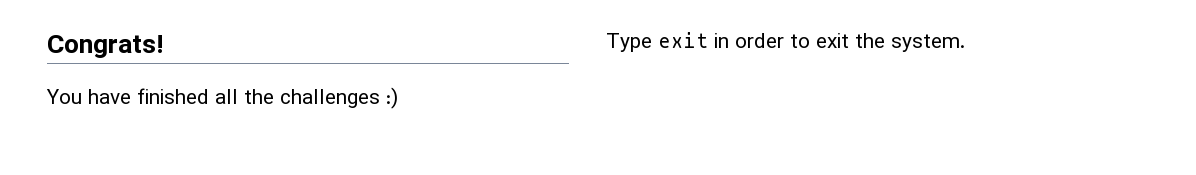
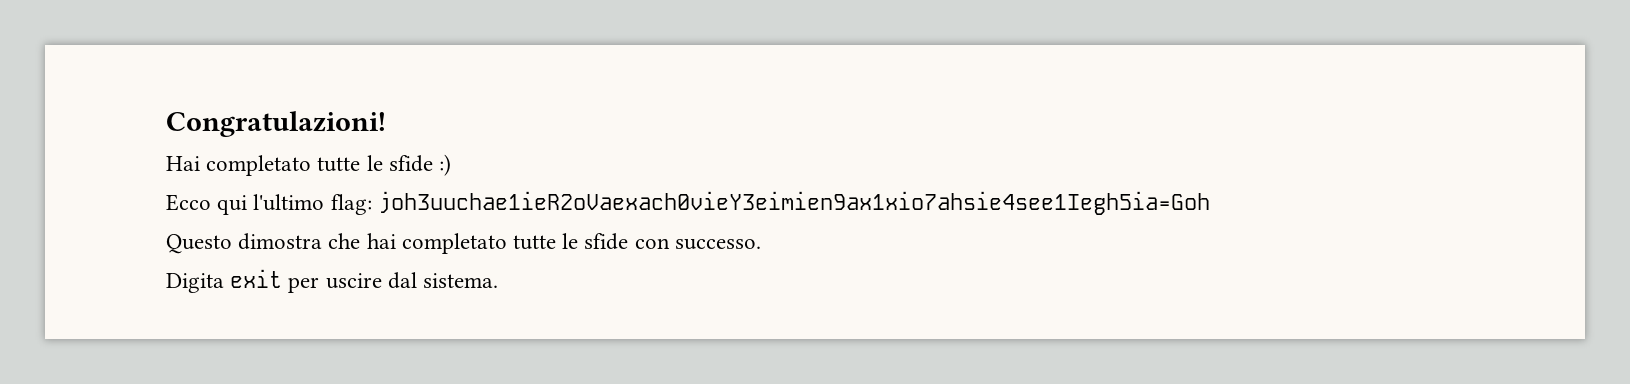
[47,35,163,58] [46,87,398,109] [606,32,965,52] Congrats! // You have finished all the challenges :) // Type exit in order to exit the system. -> [166,111,386,137] [166,154,452,176] [166,191,1210,215] [166,233,761,254] [166,269,499,293] Congratulazioni! // Hai completato tutte le sfide :) // Ecco qui l'ultimo flag: joh3uuchae1ieR2oVaexach0vieY3eimien9ax1xio7ahsie4see1Iegh5ia=Goh // Questo dimostra che hai completato tutte le sfide con successo. // Digita exit per uscire dal sistema.

